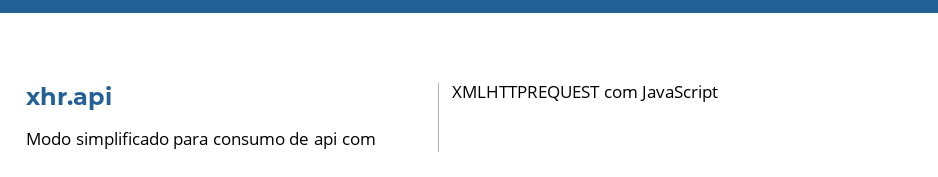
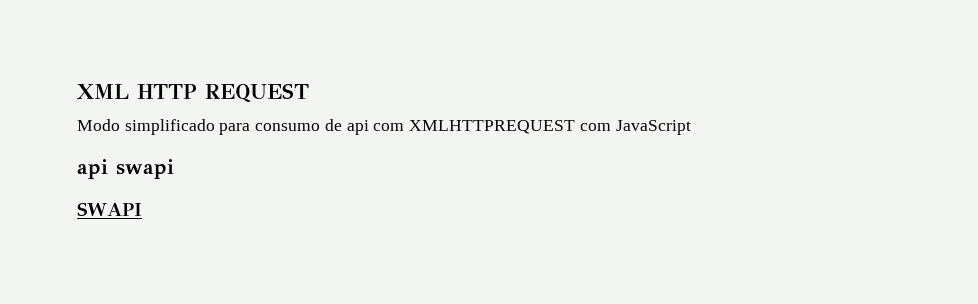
[26,86,112,110] xhr.api -> [77,83,309,103] XML HTTP REQUEST
(719, 93) none -> [77,159,174,179] [77,202,142,216] // api swapi // SWAPI

